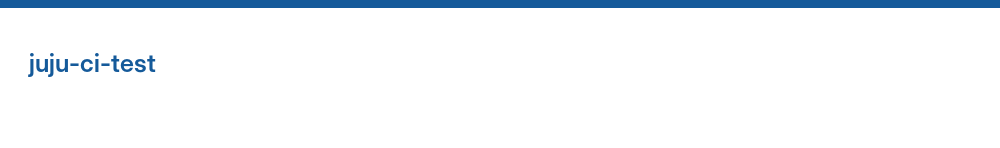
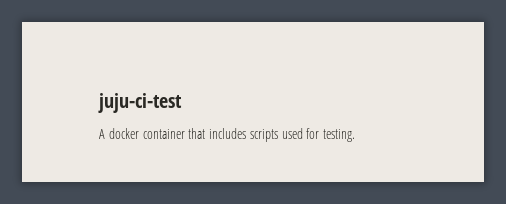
(156, 65) none -> [99,128,356,142] // A docker container that includes scripts used for testing.

